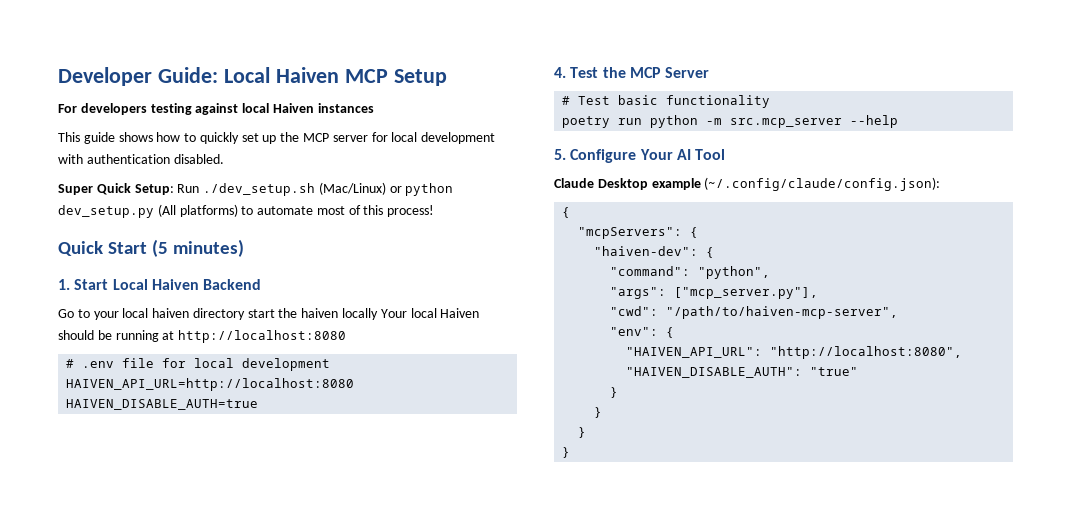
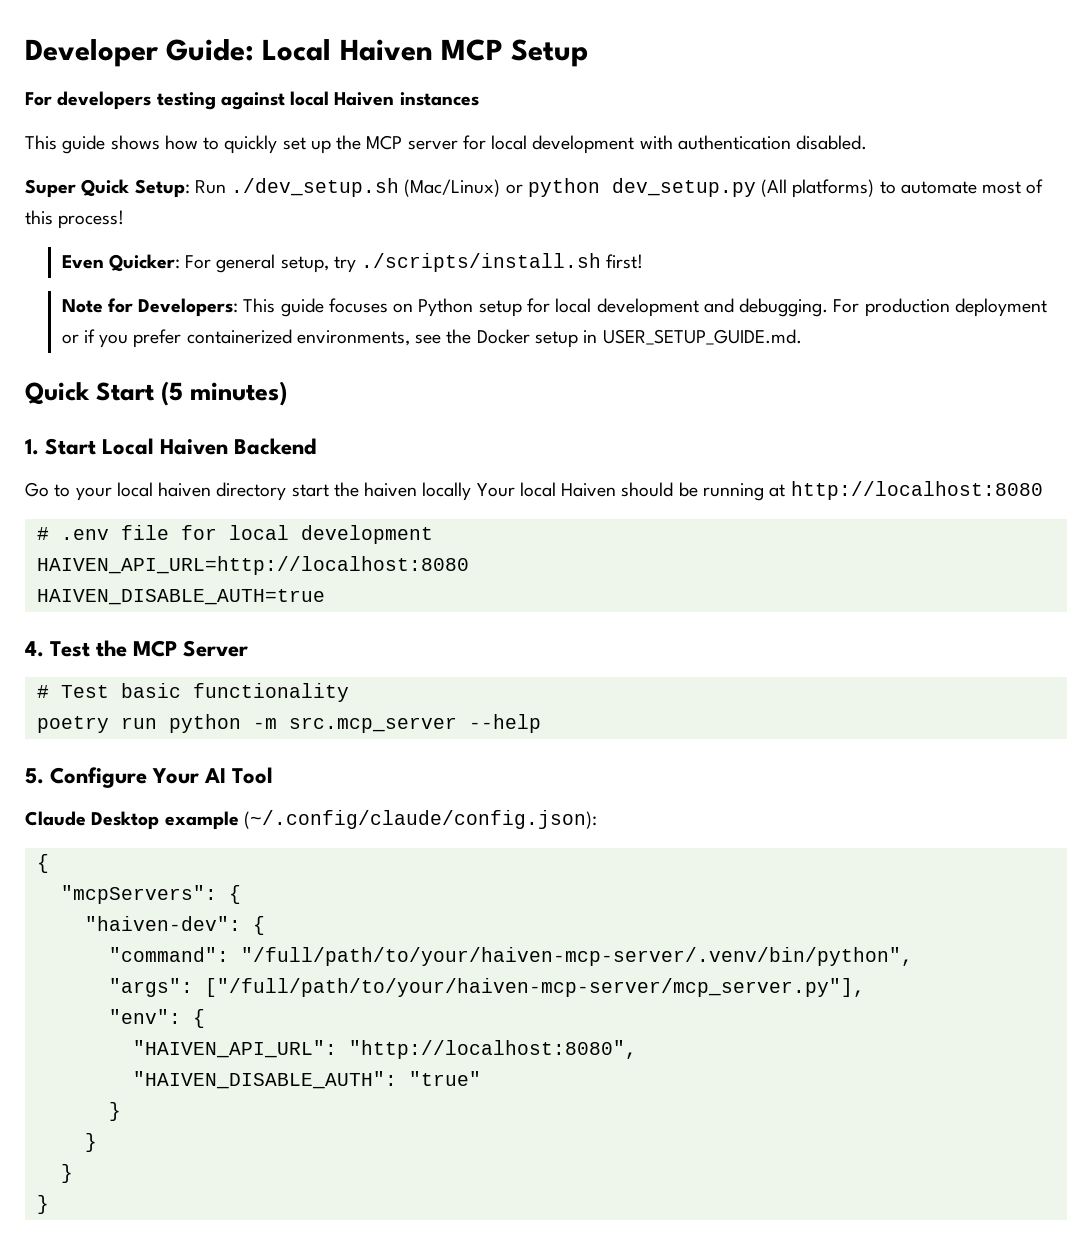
(435, 211) none -> [61,253,644,273] [61,298,1047,317] [61,329,802,348] // Even Quicker: For general setup, try ./scripts/install.sh first! // Note for Developers: This guide focuses on Python setup for local development and debugging. For production deployment or if you prefer containerized environments, see the Docker setup in USER_SETUP_GUIDE.md.
[698,266,771,279] "python", -> [240,947,913,966] "/full/path/to/your/haiven-mcp-server/.venv/bin/python",
[674,287,819,299] [610,306,899,319] ["mcp_server.py"], // "cwd": "/path/to/haiven-mcp-server", -> [204,978,865,997] ["/full/path/to/your/haiven-mcp-server/mcp_server.py"],

